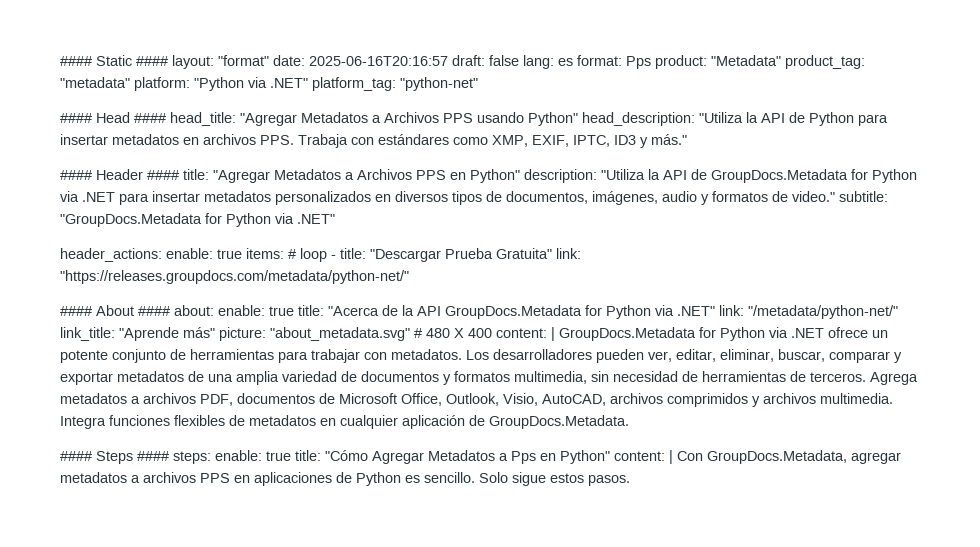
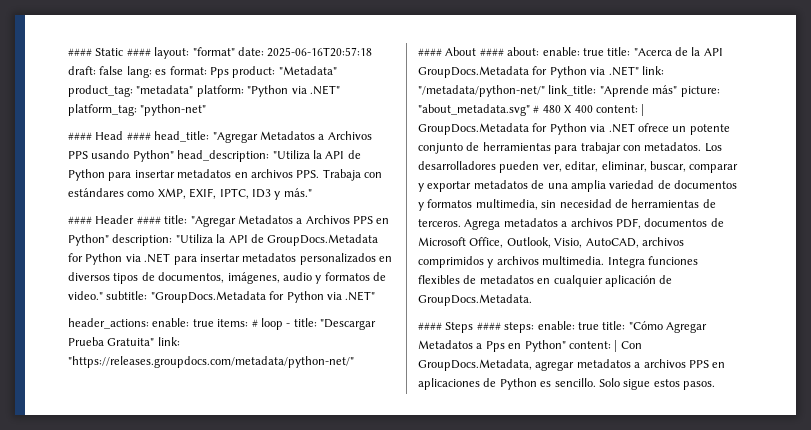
[309,56,448,66] 2025-06-16T20:16:57 -> [267,47,373,57] 2025-06-16T20:57:18

